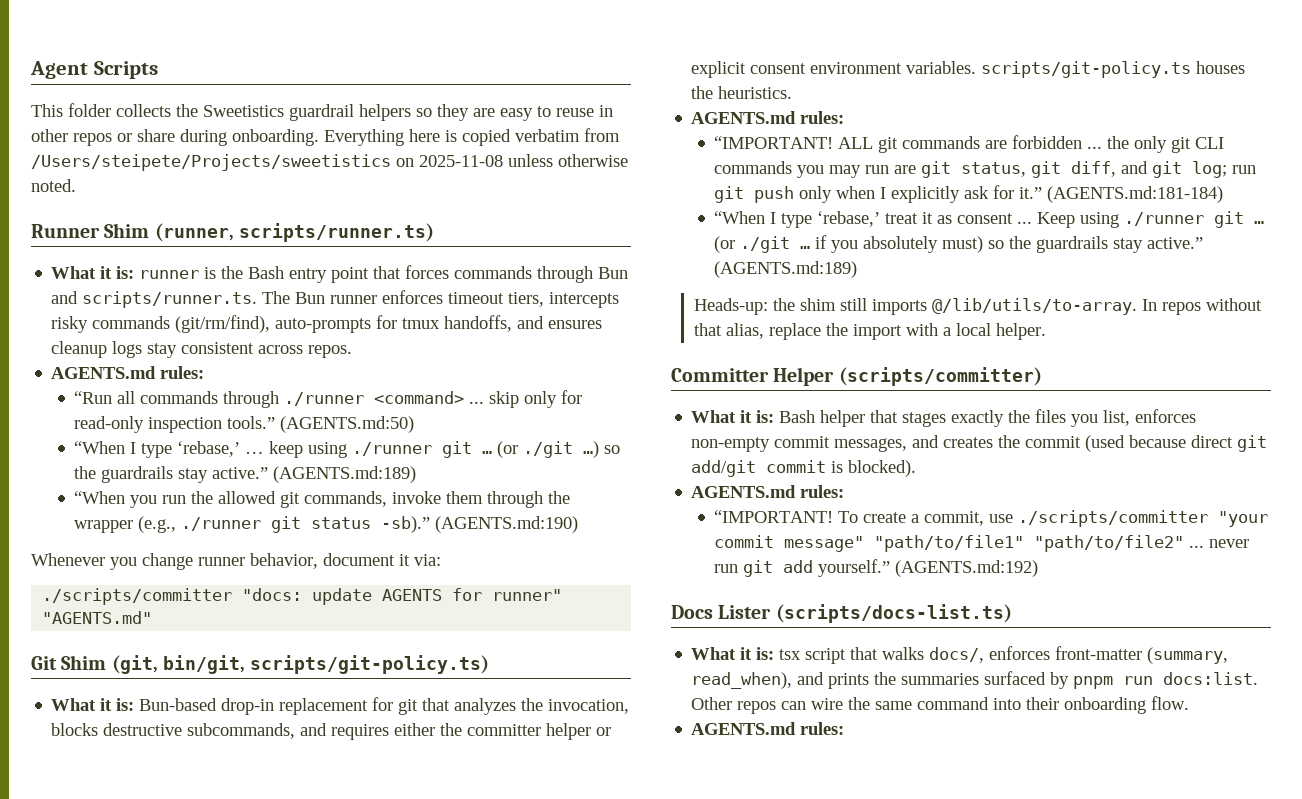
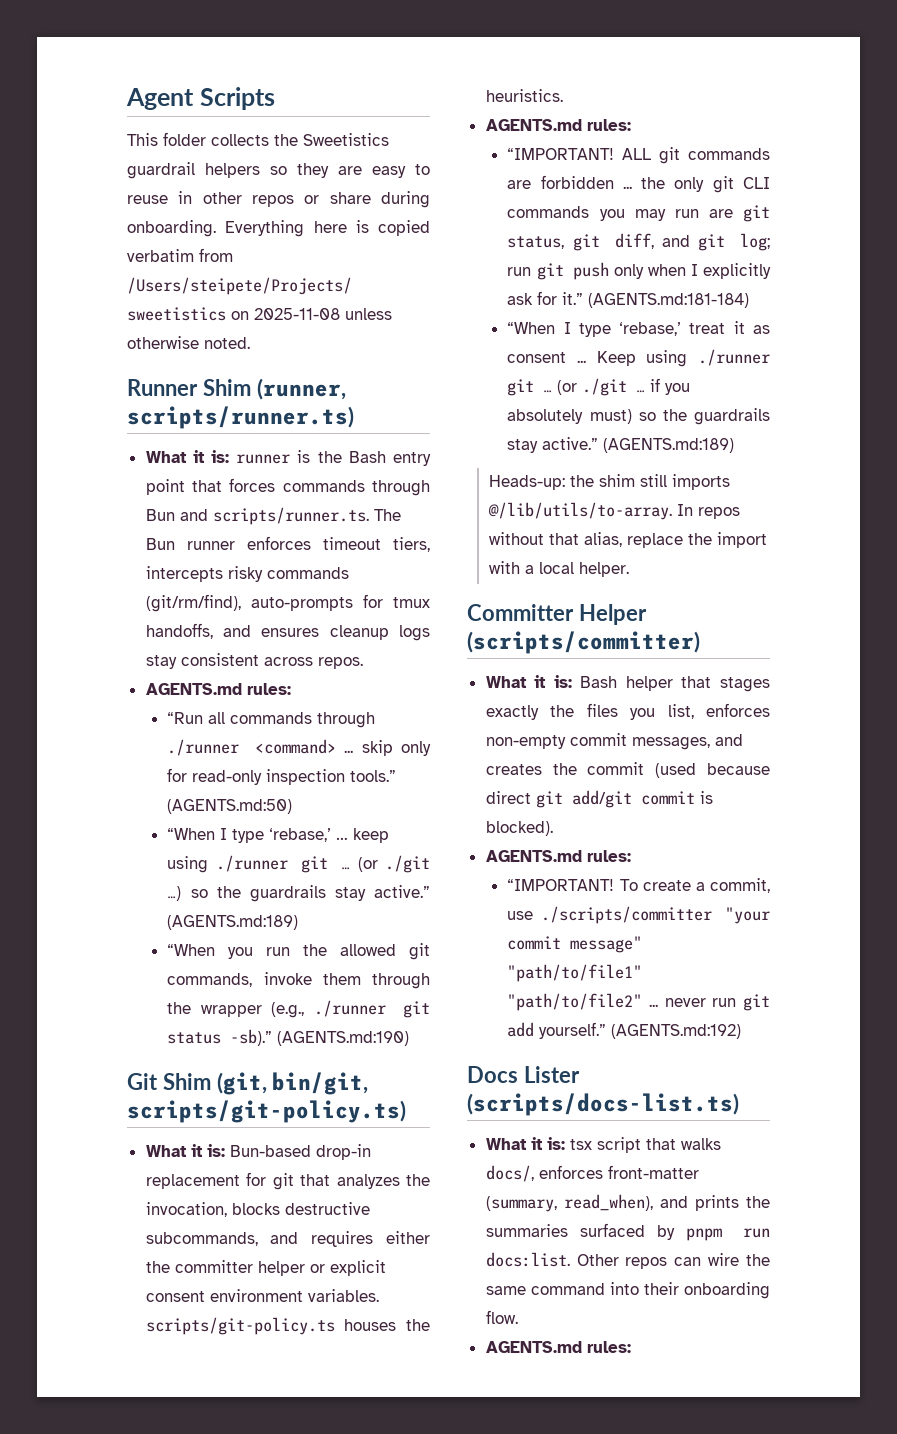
[31,553,441,570] [42,588,563,605] [42,611,153,624] // Whenever you change runner behavior, document it via: // ./scripts/committer "docs: update AGENTS for runner" "AGENTS.md" -> (410, 1038) none

